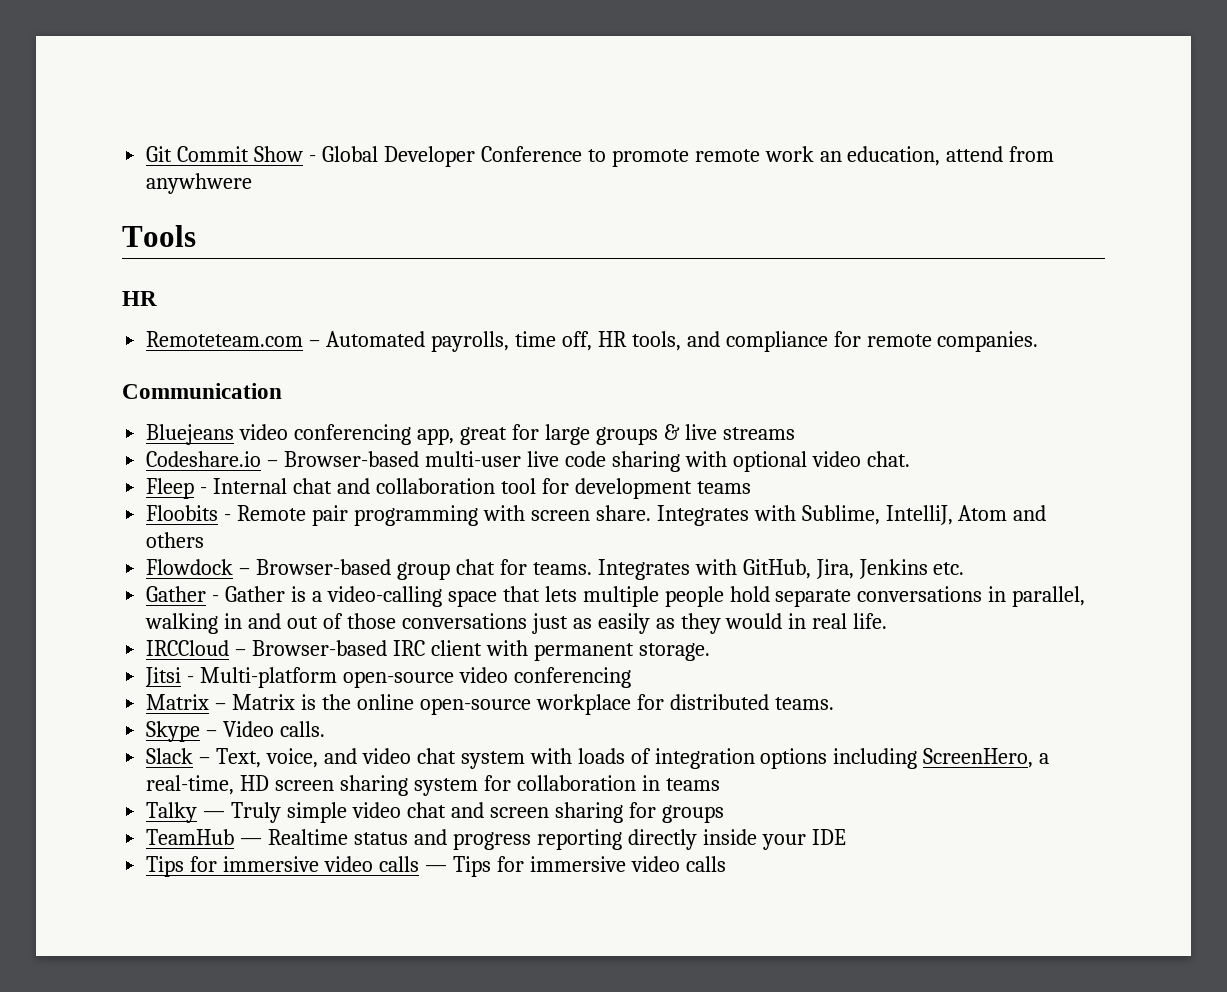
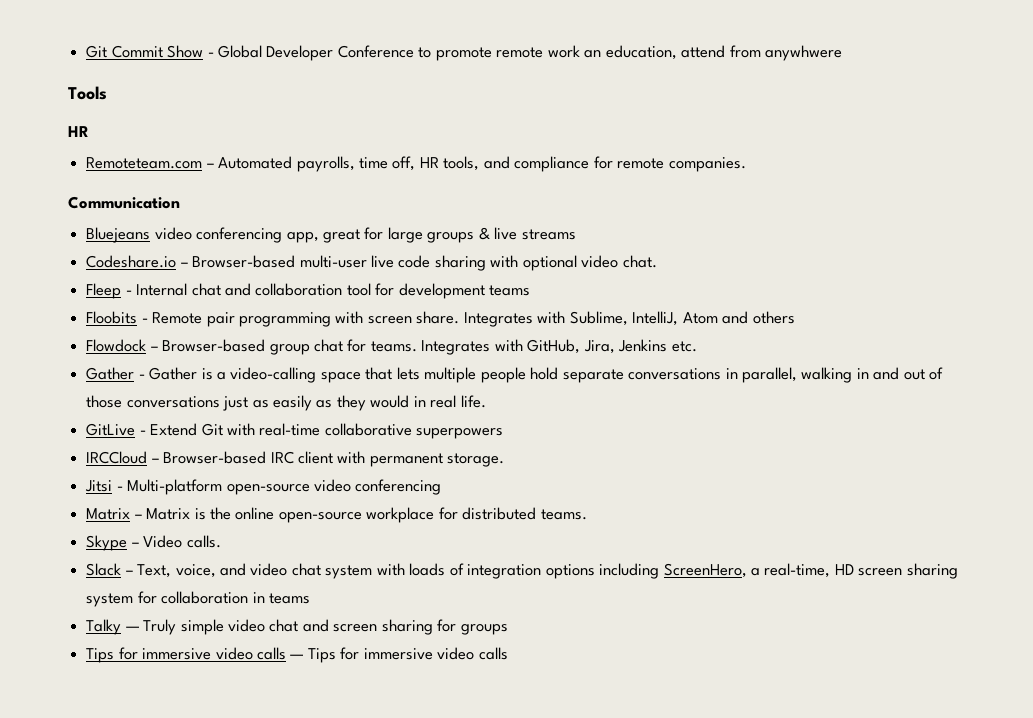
(888, 621) none -> [86,423,504,439] // GitLive - Extend Git with real-time collaborative superpowers
[146,829,846,850] // TeamHub — Realtime status and progress reporting directly inside your IDE -> (508, 629) none

